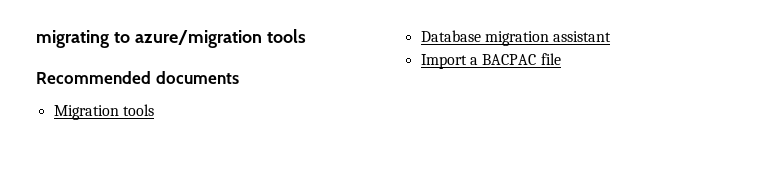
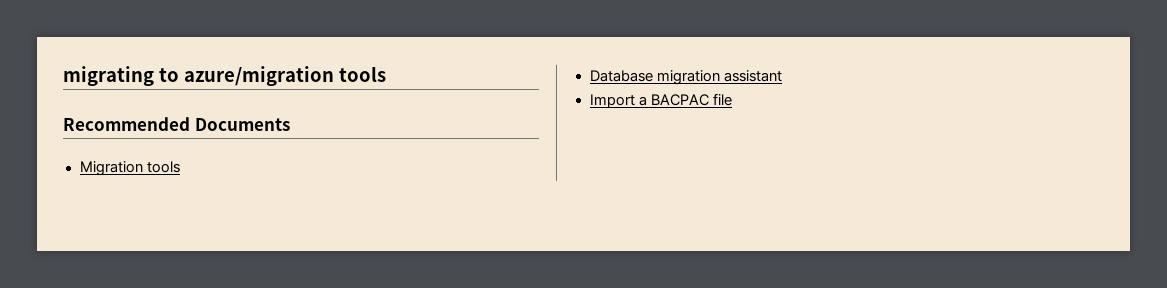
[155,71,239,84] documents -> [194,118,290,131] Documents

